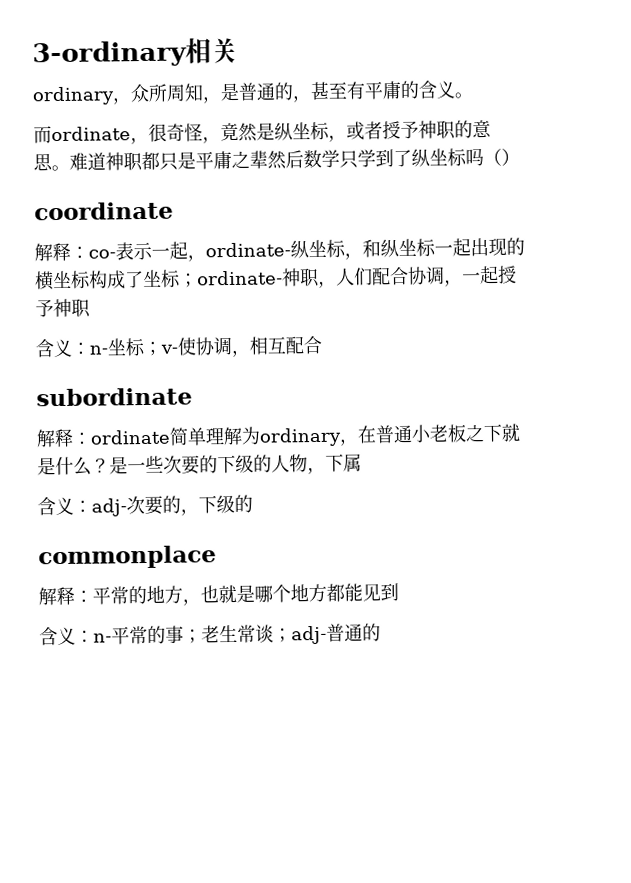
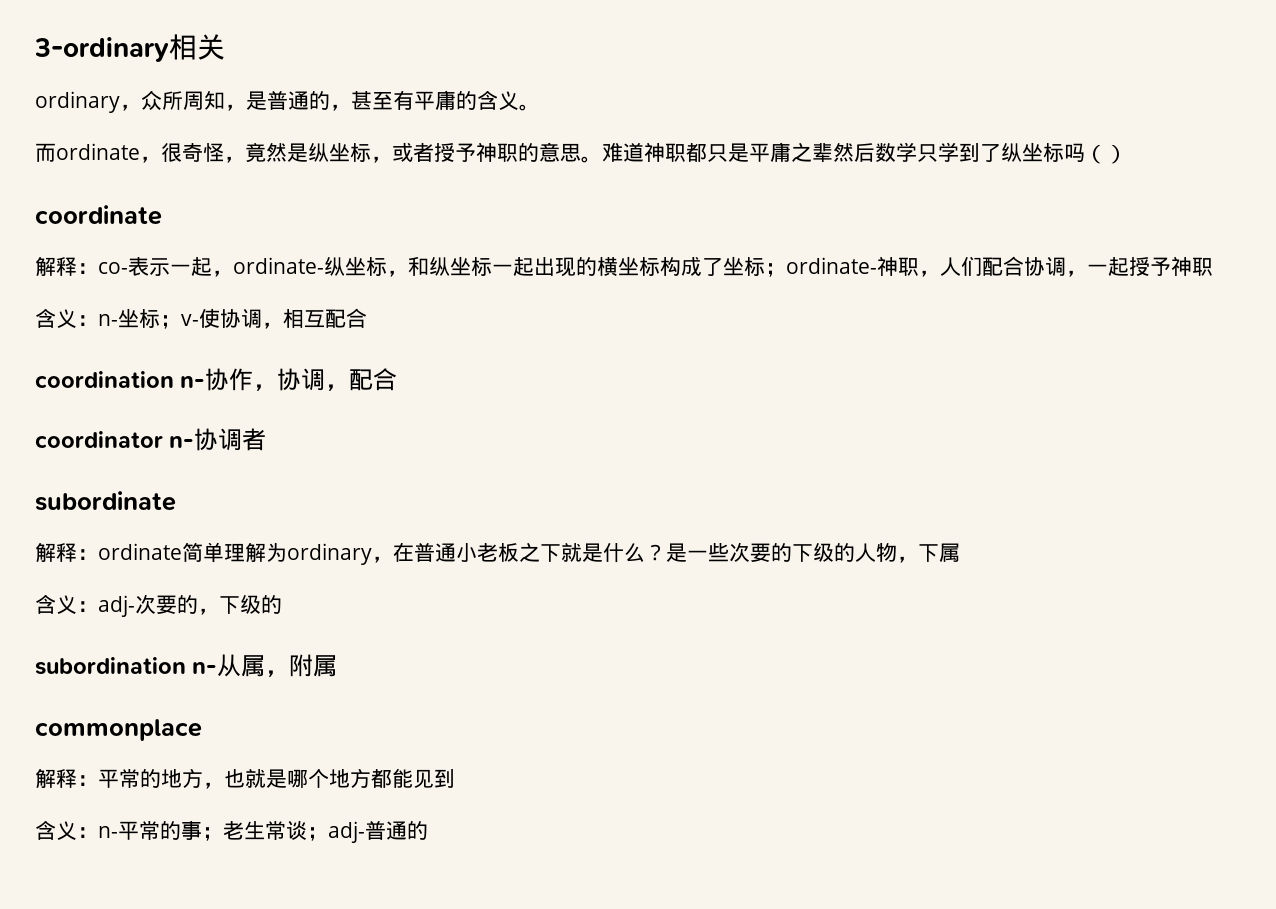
(322, 345) none -> [35,368,398,391] [35,428,267,451] // coordination n-协作，协调，配合 // coordinator n-协调者
(253, 503) none -> [35,654,338,677] // subordination n-从属，附属

